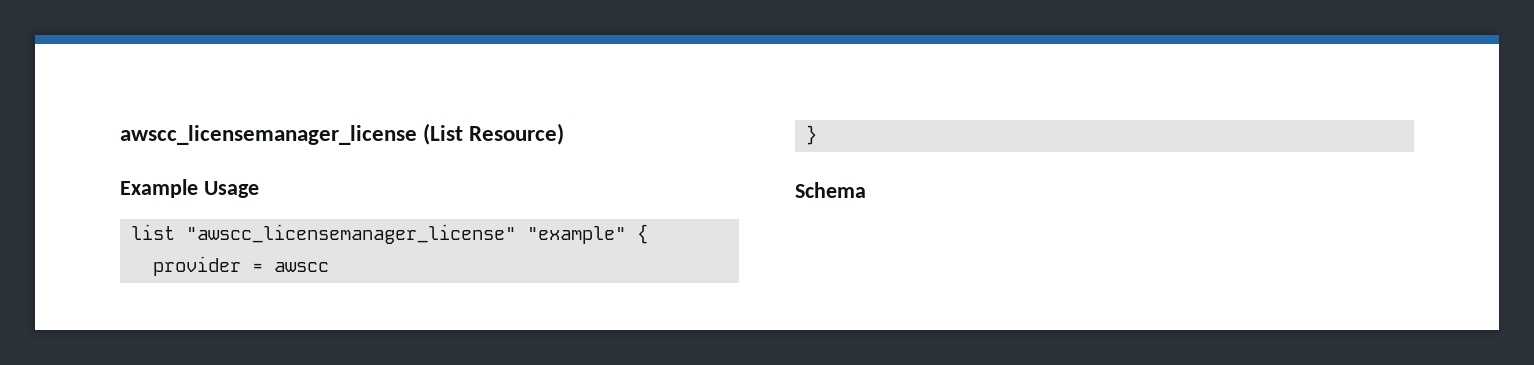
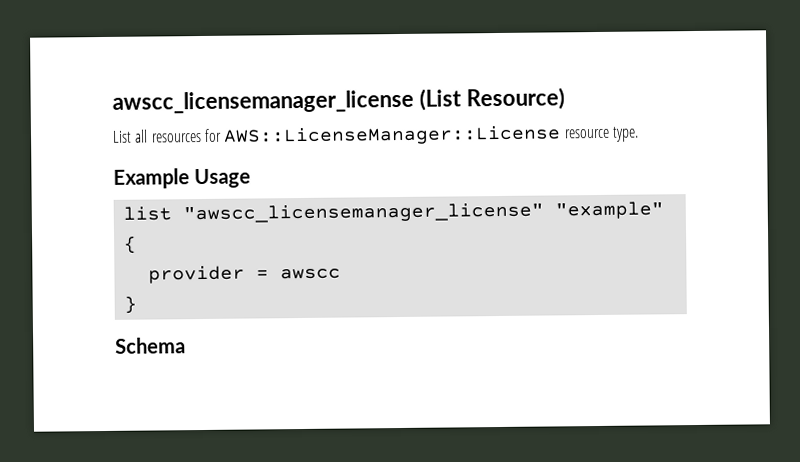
(565, 134) none -> [112,125,639,146] // List all resources for AWS::LicenseManager::License resource type.

